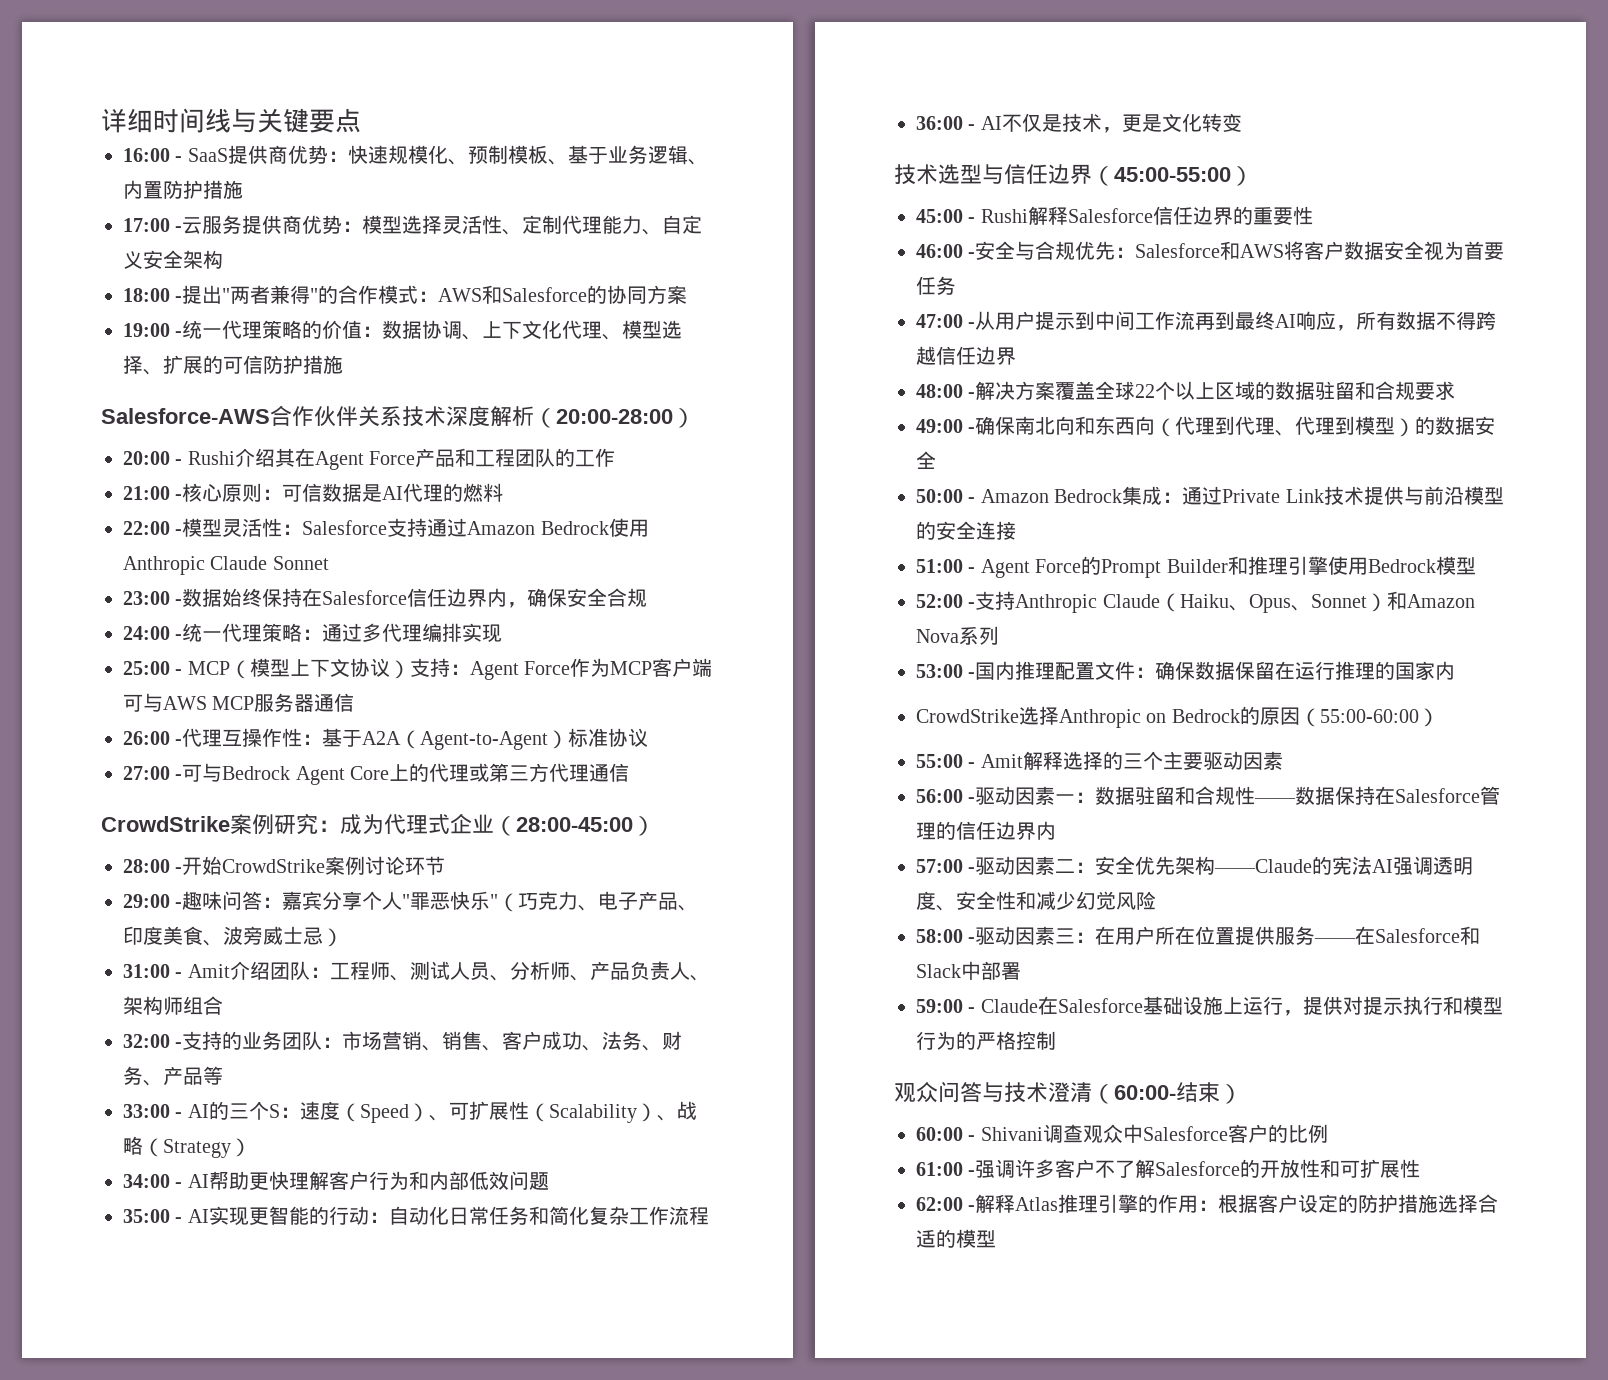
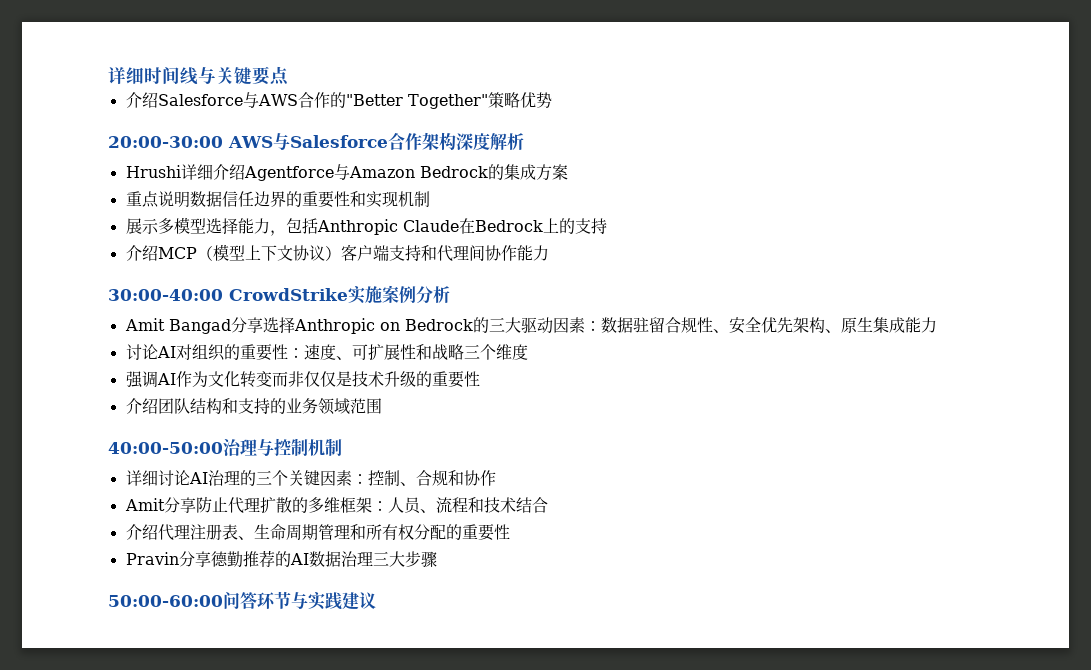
[123,145,708,165] [123,180,243,199] [123,215,703,235] [123,250,223,269] [123,285,688,304] [123,320,683,340] [123,355,343,375] [101,405,695,428] [123,448,616,470] [123,483,504,502] [123,518,649,537] [123,556,329,575] [123,588,648,608] [123,623,503,643] [123,661,183,675] 16:00 - SaaS提供商优势：快速规模化、预制模板、基于业务逻辑、内置防护措施 // 17:00 -云服务提供商优势：模型选择灵活性、定制代理能力、自定义安全架构 // 18:00 -提出"两者兼得"的合作模式：AWS和Salesforce的协同方案 // 19:00 -统一代理策略的价值：数据协调、上下文化代理、模型选择、扩展的可信防护措施 // Salesforce-AWS合作伙伴关系技术深度解析（20:00-28:00） // 20:00 - Rushi介绍其在Agent Force产品和工程团队的工作 // 21:00 -核心原则：可信数据是AI代理的燃料 // 22:00 -模型灵活性：Salesforce支持通过Amazon Bedrock使用Anthropic Claude Sonnet // 23:00 -数据始终保持在Salesforce信任边界内，确保安全合规 // 24:00 -统一代理策略：通过多代理编排实现 // 25:00 - -> [125,92,552,109] [108,132,524,150] [125,164,568,181] [125,191,430,208] [125,217,607,236] [125,245,158,261] 介绍Salesforce与AWS合作的"Better Together"策略优势 // 20:00-30:00 AWS与Salesforce合作架构深度解析 // Hrushi详细介绍Agentforce与Amazon Bedrock的集成方案 // 重点说明数据信任边界的重要性和实现机制 // 展示多模型选择能力，包括Anthropic Claude在Bedrock上的支持 // 介绍
[409,658,713,680] [123,693,355,712] [123,728,649,750] [123,763,630,785] [101,813,655,836] [123,856,446,875] [123,891,699,912] [123,926,343,947] [123,961,710,981] [123,996,223,1015] [123,1031,683,1051] [123,1066,223,1086] [123,1101,697,1123] [123,1136,251,1158] [123,1171,549,1190] [123,1206,709,1226] [916,113,1242,133] [894,164,1253,186] [916,206,1313,225] [916,241,1505,261] [916,276,956,295] [916,311,1497,331] [916,346,1016,365] [916,381,1456,400] [916,416,1496,437] [916,451,936,470] [916,486,1504,505] [916,521,1016,540] [916,556,1476,578] [916,591,1475,613] [916,626,999,645] [916,661,1456,680] [916,709,1019,723] 支持：Agent Force作为MCP客户端可与AWS MCP服务器通信 // 26:00 -代理互操作性：基于A2A（Agent-to-Agent）标准协议 // 27:00 -可与Bedrock Agent Core上的代理或第三方代理通信 // CrowdStrike案例研究：成为代理式企业（28:00-45:00） // 28:00 -开始CrowdStrike案例讨论环节 // 29:00 -趣味问答：嘉宾分享个人"罪恶快乐"（巧克力、电子产品、印度美食、波旁威士忌） // 31:00 - Amit介绍团队：工程师、测试人员、分析师、产品负责人、架构师组合 // 32:00 -支持的业务团队：市场营销、销售、客户成功、法务、财务、产品等 // 33:00 - AI的三个S：速度（Speed）、可扩展性（Scalability）、战略（Strategy） // 34:00 - AI帮助更快理解客户行为和内部低效问题 // 35:00 - AI实现更智能的行动：自动化日常任务和简化复杂工作流程 // 36:00 - AI不仅是技术，更是文化转变 // 技术选型与信任边界（45:00-55:00） // 45:00 - Rushi解释Salesforce信任边界的重要性 // 46:00 -安全与合规优先：Salesforce和AWS将客户数据安全视为首要任务 // 47:00 -从用户提示到中间工作流再到最终AI响应，所有数据不得跨越信任边界 // 48:00 -解决方案覆盖全球22个以上区域的数据驻留和合规要求 // 49:00 -确保南北向和东西向（代理到代理、代理到模型）的数据安全 // 50:00 - Amazon Bedrock集成：通过Private Link技术提供与前沿模型的安全连接 // 51:00 - Agent Force的Prompt Builder和推理引擎使用Bedrock模型 // 52:00 -支持Anthropic Claude（Haiku、Opus、Sonnet）和Amazon Nova系列 // 53:00 -国内推理配置文件：确保数据保留在运行推理的国家内 // CrowdStrike -> [340,244,549,262] [108,285,450,304] [124,317,263,334] 客户端支持和代理间协作能力 // 30:00-40:00 CrowdStrike实施案例分析 // Amit Bangad分享
[1259,707,1439,727] [916,751,1283,770] [916,786,1501,805] [916,821,1056,840] [916,856,1474,875] [916,891,1156,911] [916,926,1481,945] [916,961,1021,980] [916,996,1503,1016] [916,1031,1056,1050] [894,1081,1242,1104] [916,1124,1328,1143] [916,1159,1421,1178] [916,1194,1499,1213] [916,1229,996,1248] 原因（55:00-60:00） // 55:00 - Amit解释选择的三个主要驱动因素 // 56:00 -驱动因素一：数据驻留和合规性——数据保持在Salesforce管理的信任边界内 // 57:00 -驱动因素二：安全优先架构——Claude的宪法AI强调透明度、安全性和减少幻觉风险 // 58:00 -驱动因素三：在用户所在位置提供服务——在Salesforce和Slack中部署 // 59:00 - Claude在Salesforce基础设施上运行，提供对提示执行和模型行为的严格控制 // 观众问答与技术澄清（60:00-结束） // 60:00 - Shivani调查观众中Salesforce客户的比例 // 61:00 -强调许多客户不了解Salesforce的开放性和可扩展性 // 62:00 -解释Atlas推理引擎的作用：根据客户设定的防护措施选择合适的模型 -> [488,317,937,334] [125,344,528,361] [125,371,480,388] [125,398,382,415] [108,438,342,456] [125,470,496,486] [124,496,548,514] [125,524,510,541] [125,550,437,568] [108,591,376,610] 三大驱动因素：数据驻留合规性、安全优先架构、原生集成能力 // 讨论AI对组织的重要性：速度、可扩展性和战略三个维度 // 强调AI作为文化转变而非仅仅是技术升级的重要性 // 介绍团队结构和支持的业务领域范围 // 40:00-50:00治理与控制机制 // 详细讨论AI治理的三个关键因素：控制、合规和协作 // Amit分享防止代理扩散的多维框架：人员、流程和技术结合 // 介绍代理注册表、生命周期管理和所有权分配的重要性 // Pravin分享德勤推荐的AI数据治理三大步骤 // 50:00-60:00问答环节与实践建议

